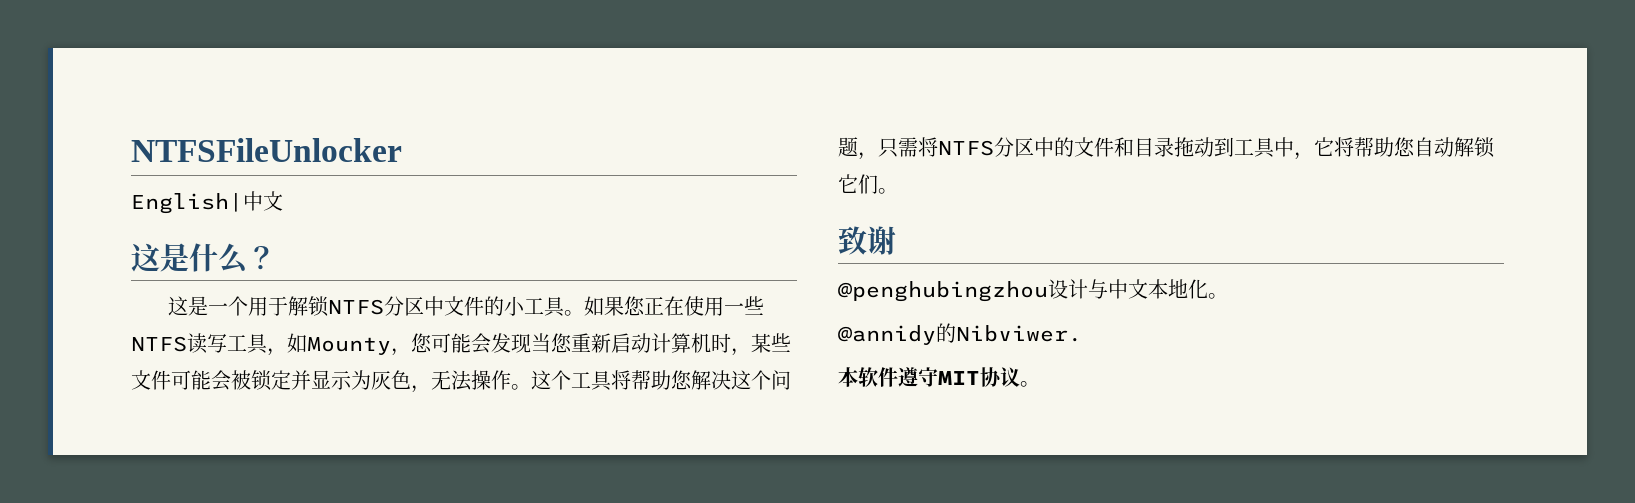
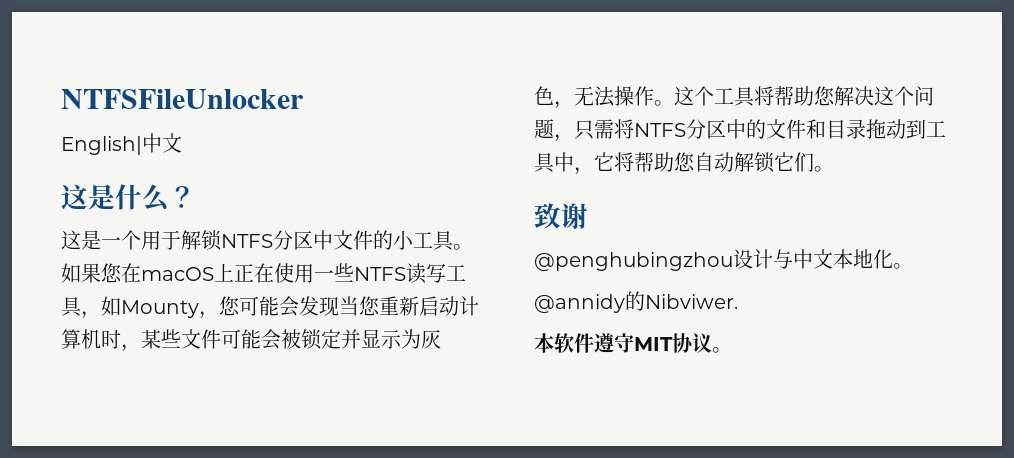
(645, 306) none -> [121,263,234,283] 在macOS上

